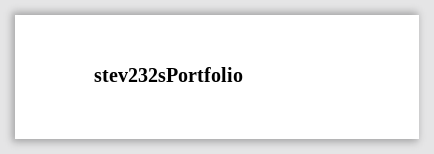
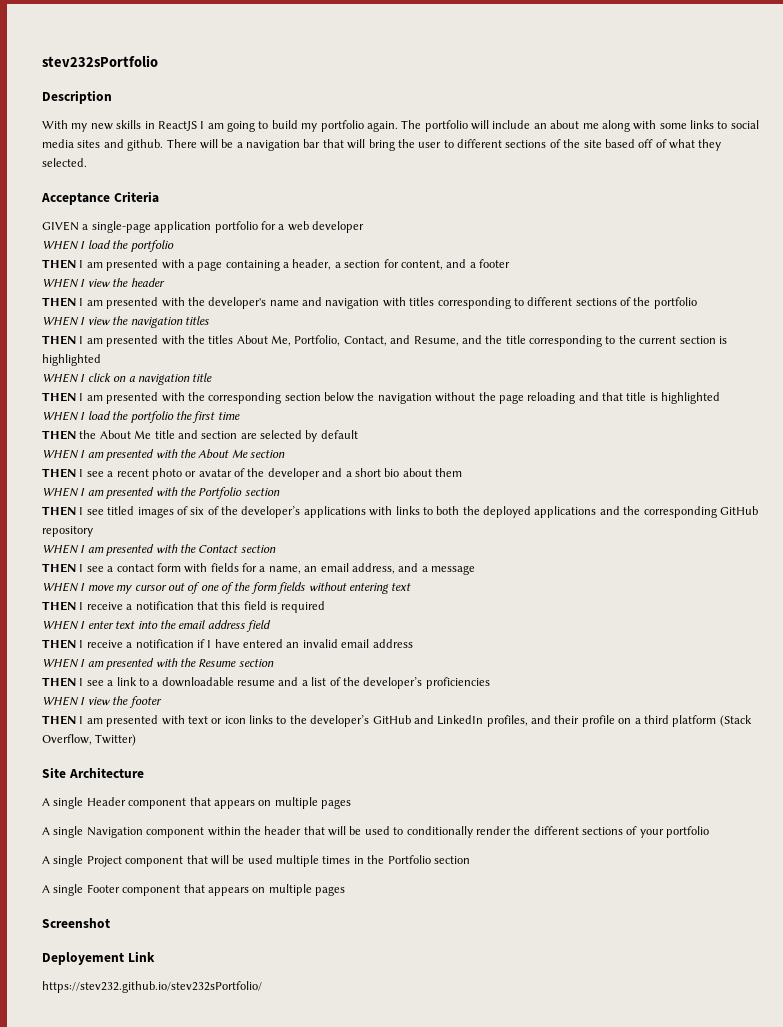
(243, 74) none -> [42,90,112,104] [42,120,759,132] [42,139,722,151] [42,158,87,167] [41,191,159,205] [42,221,364,233] [42,240,174,252] [42,259,510,271] [42,278,165,288] [42,297,697,309] [42,316,209,328] [42,335,727,347] [42,354,101,366] [42,373,213,385] [42,392,721,404] [42,411,240,423] [42,430,358,442] [42,449,285,461] [42,468,462,480] [42,487,280,499] [42,506,758,518] [42,526,93,537] [42,544,276,556] [42,563,475,575] [42,582,412,594] [42,601,326,613] [42,620,271,632] [42,639,413,649] [42,658,274,670] [42,677,490,689] [42,696,162,708] [42,715,752,727] [42,734,137,746] [42,767,144,778] [42,797,351,809] [42,826,710,838] [42,855,470,867] [42,884,345,896] [42,918,110,928] [42,951,155,965] [42,981,262,993] // Description // With my new skills in ReactJS I am going to build my portfolio again. The portfolio will include an about me along with some links to social media sites and github. There will be a navigation bar that will bring the user to different sections of the site based off of what they selected. // Acceptance Criteria // GIVEN a single-page application portfolio for a web developer // WHEN I load the portfolio // THEN I am presented with a page containing a header, a section for content, and a footer // WHEN I view the header // THEN I am presented with the developer's name and navigation with titles corresponding to different sections of the portfolio // WHEN I view the navigation titles // THEN I am presented with the titles About Me, Portfolio, Contact, and Resume, and the title corresponding to the current section is highlighted // WHEN I click on a navigation title // THEN I am presented with the corresponding section below the navigation without the page reloading and that title is highlighted // WHEN I load the portfolio the first time // THEN the About Me title and section are selected by default // WHEN I am presented with the About Me section // THEN I see a recent photo or avatar of the developer and a short bio about them // WHEN I am presented with the Portfolio section // THEN I see titled images of six of the developer’s applications with links to both the deployed applications and the corresponding GitHub repository // WHEN I am presented with the Contact section // THEN I see a contact form with fields for a name, an email address, and a message // WHEN I move my cursor out of one of the form fields without entering text // THEN I receive a notification that this field is required // WHEN I enter text into the email address field // THEN I receive a notification if I have entered an invalid email address // WHEN I am presented with the Resume section // THEN I see a link to a downloadable resume and a list of the developer’s proficiencies // WHEN I view the footer // THEN I am presented with text or icon links to the developer’s GitHub and LinkedIn profiles, and their profile on a third platform (Stack Overflow, Twitter) // Site Architecture // A single Header component that appears on multiple pages // A single Navigation component within the header that will be used to conditionally render the different sections of your portfolio // A single Project component that will be used multiple times in the Portfolio section // A single Footer component that appears on multiple pages // Screenshot // Deployement Link // https://stev232.github.io/stev232sPortfolio/

